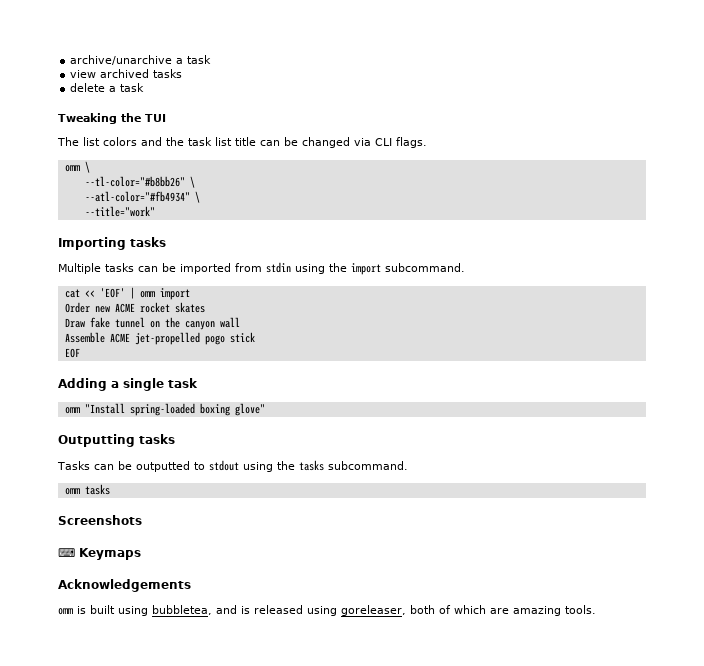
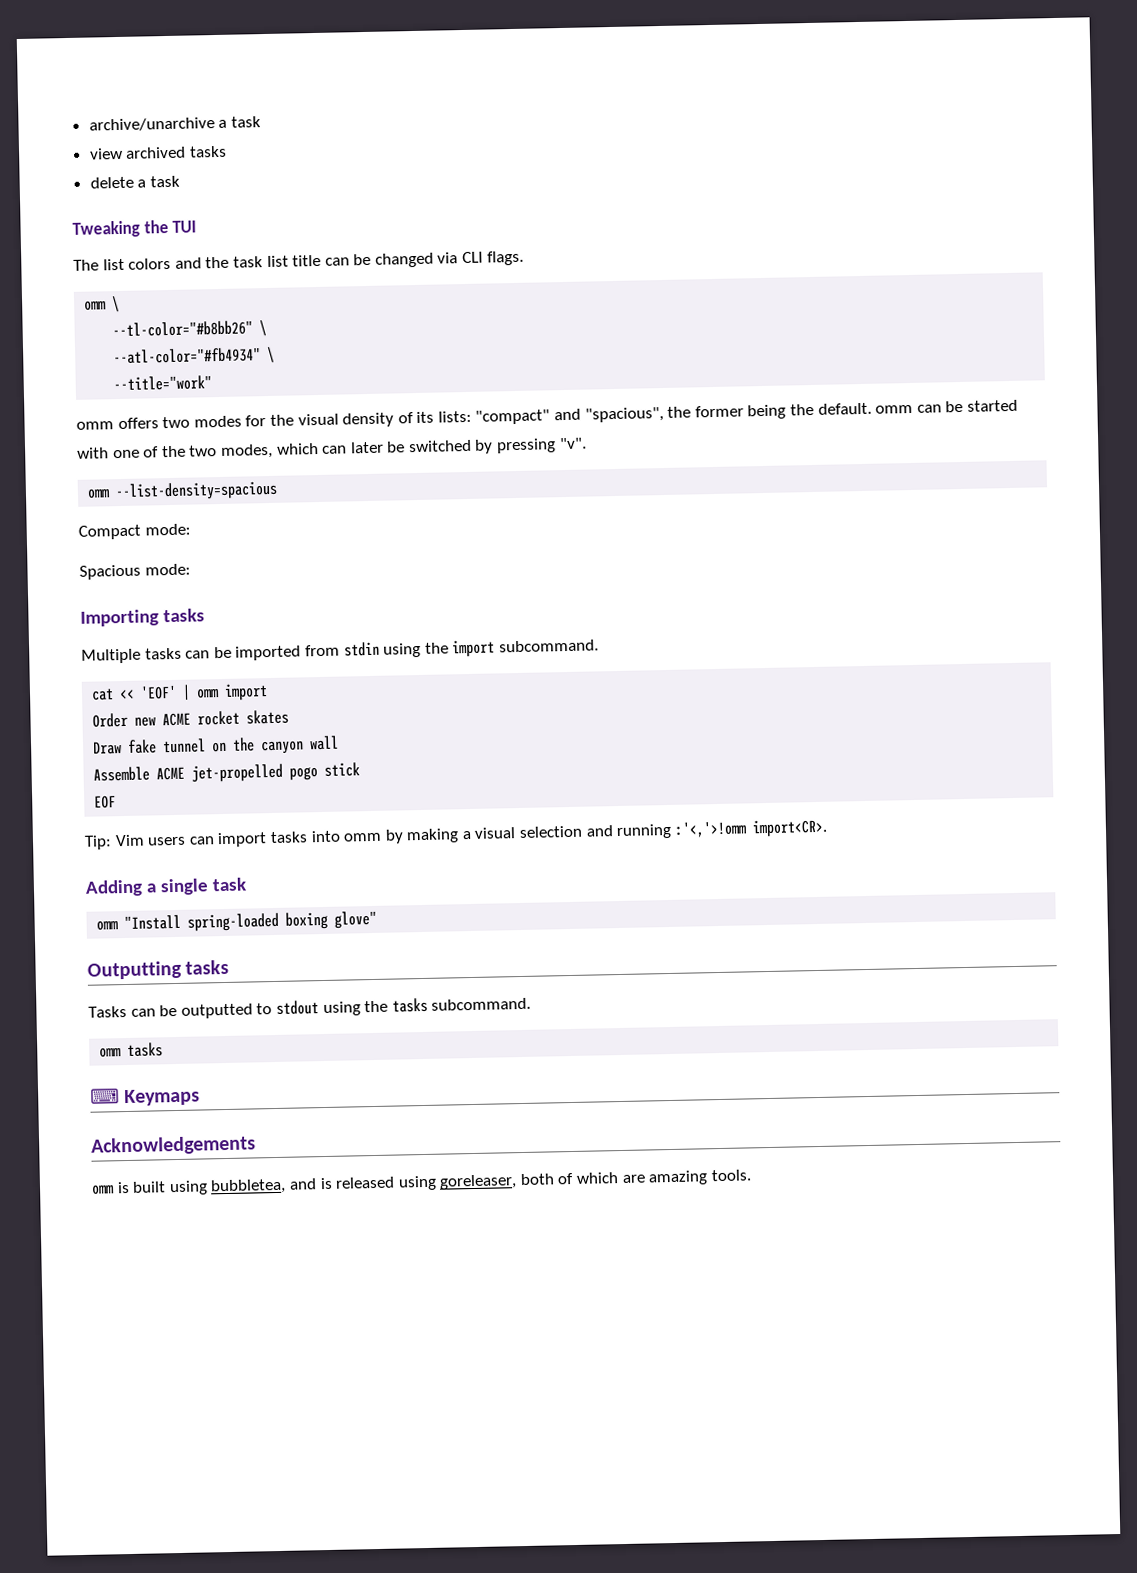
(155, 211) none -> [76,399,1018,430] [77,437,587,459] [87,480,279,502] [78,523,191,540] [79,563,191,580] // omm offers two modes for the visual density of its lists: "compact" and "spacious", the former being the default. omm can be started with one of the two modes, which can later be switched by pressing "v". // omm --list-density=spacious // Compact mode: // Spacious mode:
(80, 353) none -> [84,818,828,850] // Tip: Vim users can import tasks into omm by making a visual selection and running :'<,'>!omm import<CR>.
[58,515,142,525] // Screenshots -> (164, 1049) none

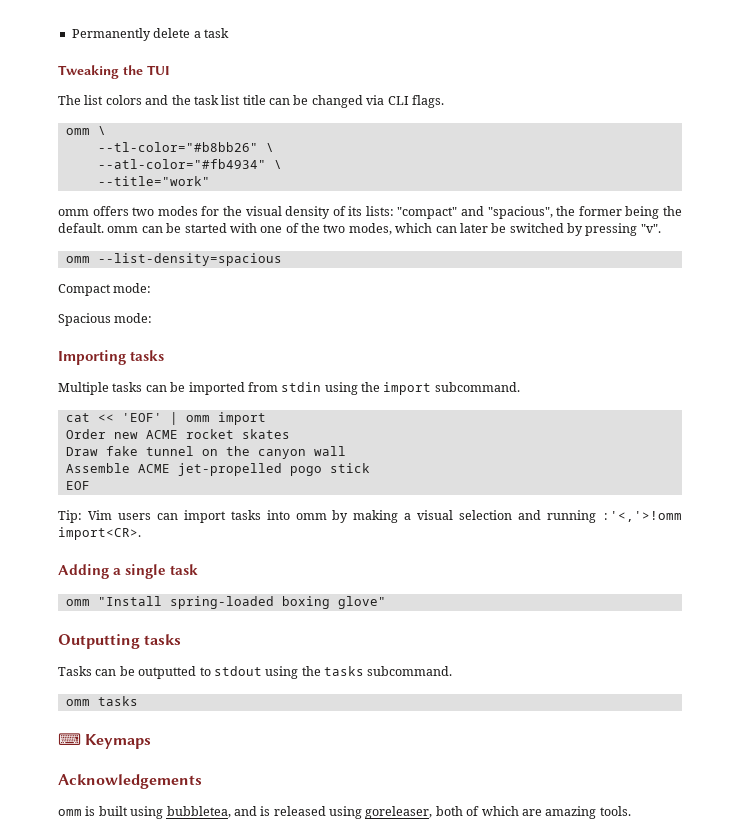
[88,116,261,132] [88,145,227,160] archive/unarchive a task // view archived tasks // -> [71,28,151,41] Permanently

